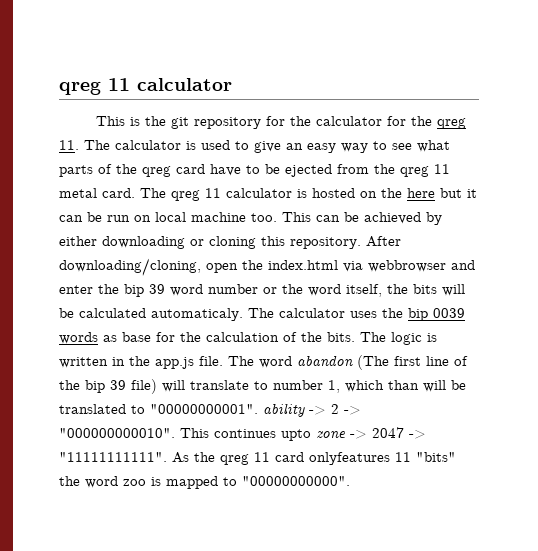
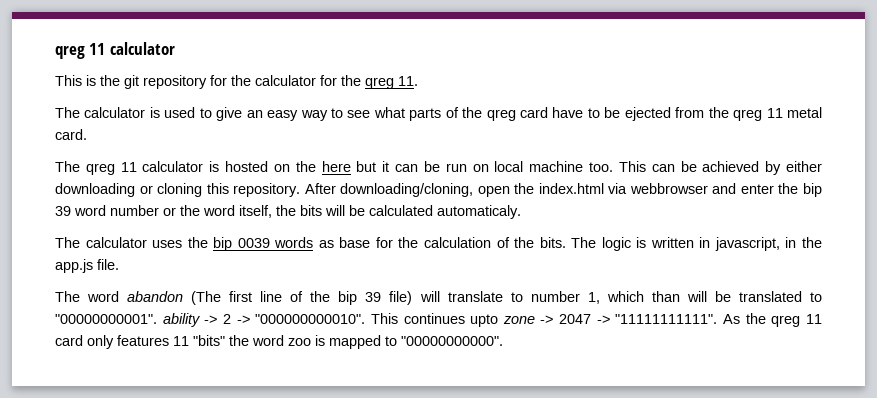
(79, 145) none -> (418, 81) //
(135, 193) none -> (87, 134) //
(243, 314) none -> (521, 212) //
(125, 361) none -> [714,237,797,251] javascript, in
(223, 361) none -> (119, 264) //
[309,452,390,465] onlyfeatures -> [87,335,169,349] only features

